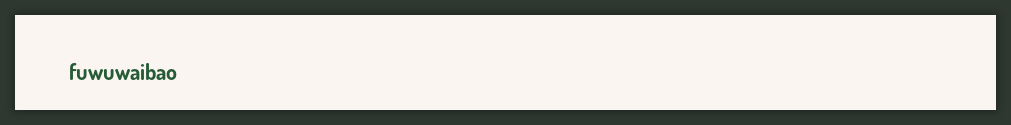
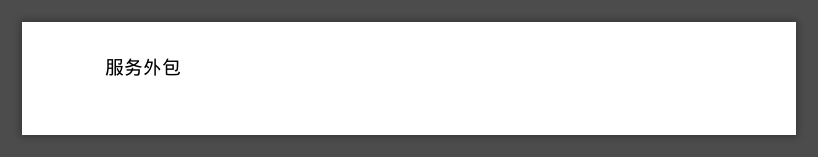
[69,63,177,80] fuwuwaibao -> [105,58,181,76] 服务外包

